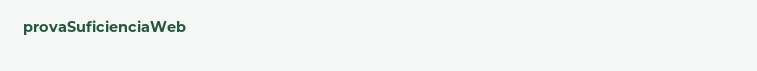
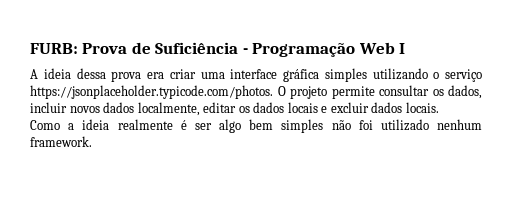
[23,20,186,35] provaSuficienciaWeb -> [30,42,406,57] [30,68,482,82] [30,85,482,99] [30,102,439,116] [30,119,482,133] [30,136,92,147] FURB: Prova de Suficiência - Programação Web I // A ideia dessa prova era criar uma interface gráfica simples utilizando o serviço https://jsonplaceholder.typicode.com/photos. O projeto permite consultar os dados, incluir novos dados localmente, editar os dados locais e excluir dados locais. // Como a ideia realmente é ser algo bem simples não foi utilizado nenhum framework.

